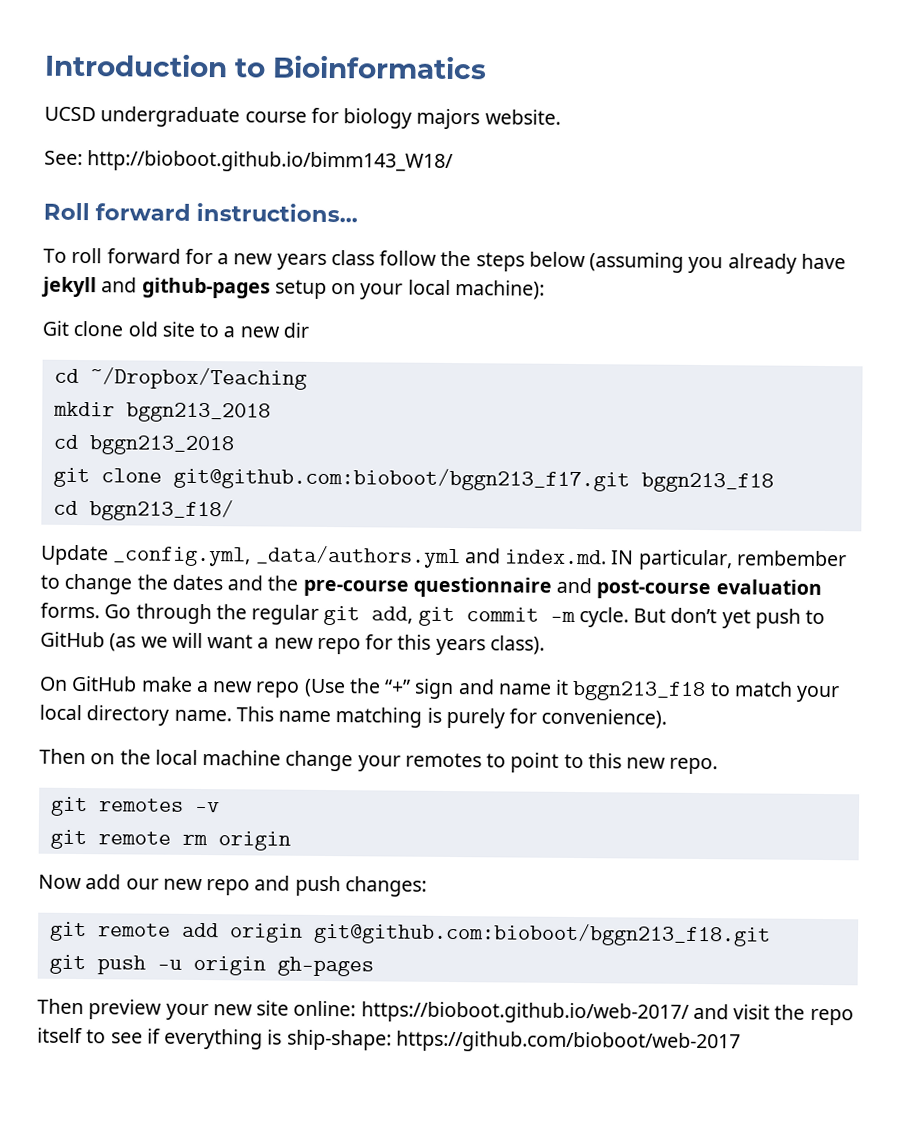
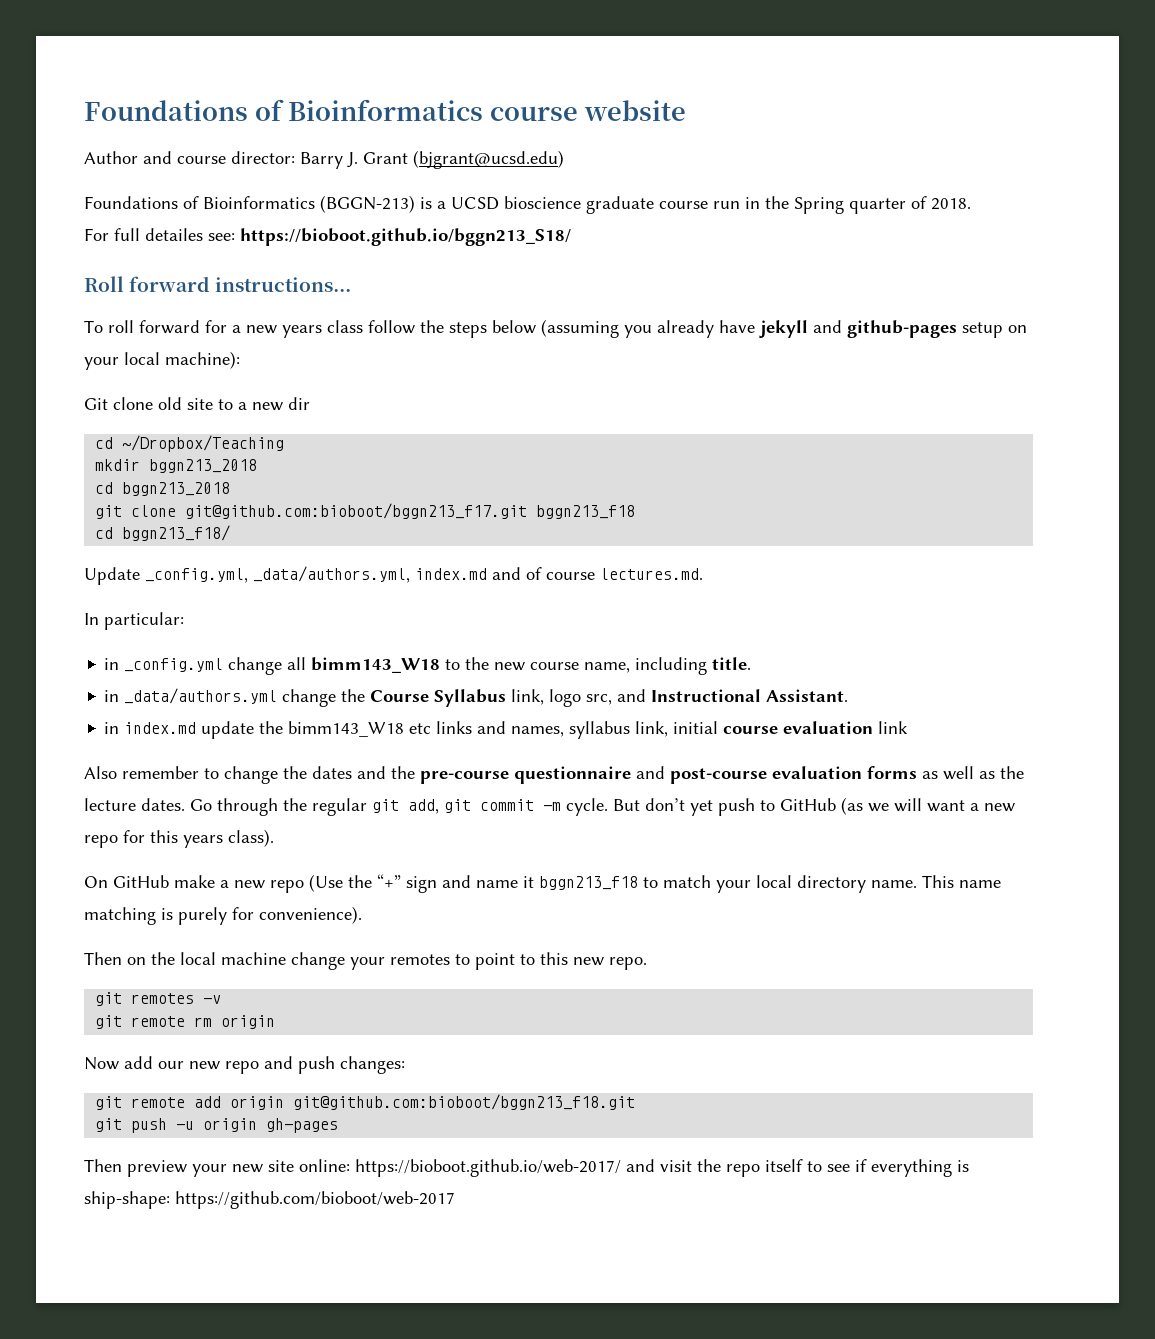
[44,53,487,80] [44,106,561,130] [44,150,455,174] Introduction to Bioinformatics // UCSD undergraduate course for biology majors website. // See: http://bioboot.github.io/bimm143_W18/ -> [84,99,686,121] [84,150,564,169] [84,195,971,214] [84,228,571,246] Foundations of Bioinformatics course website // Author and course director: Barry J. Grant (bjgrant@ucsd.edu) // Foundations of Bioinformatics (BGGN-213) is a UCSD bioscience graduate course run in the Spring quarter of 2018. // For full detailes see: https://bioboot.github.io/bggn213_S18/
[254,545,847,571] _data/authors.yml and index.md. IN particular, rembember -> [253,566,703,583] [84,612,184,630] [104,657,752,675] [104,688,849,707] [104,721,909,739] [84,766,199,779] _data/authors.yml, index.md and of course lectures.md. // In particular: // in _config.yml change all bimm143_W18 to the new course name, including title. // in _data/authors.yml change the Course Syllabus link, logo src, and Instructional Assistant. // in index.md update the bimm143_W18 etc links and names, syllabus link, initial course evaluation link // Also remember
[40,602,100,619] forms. -> [867,766,1024,780] [84,798,185,811] forms as well as the lecture dates.

